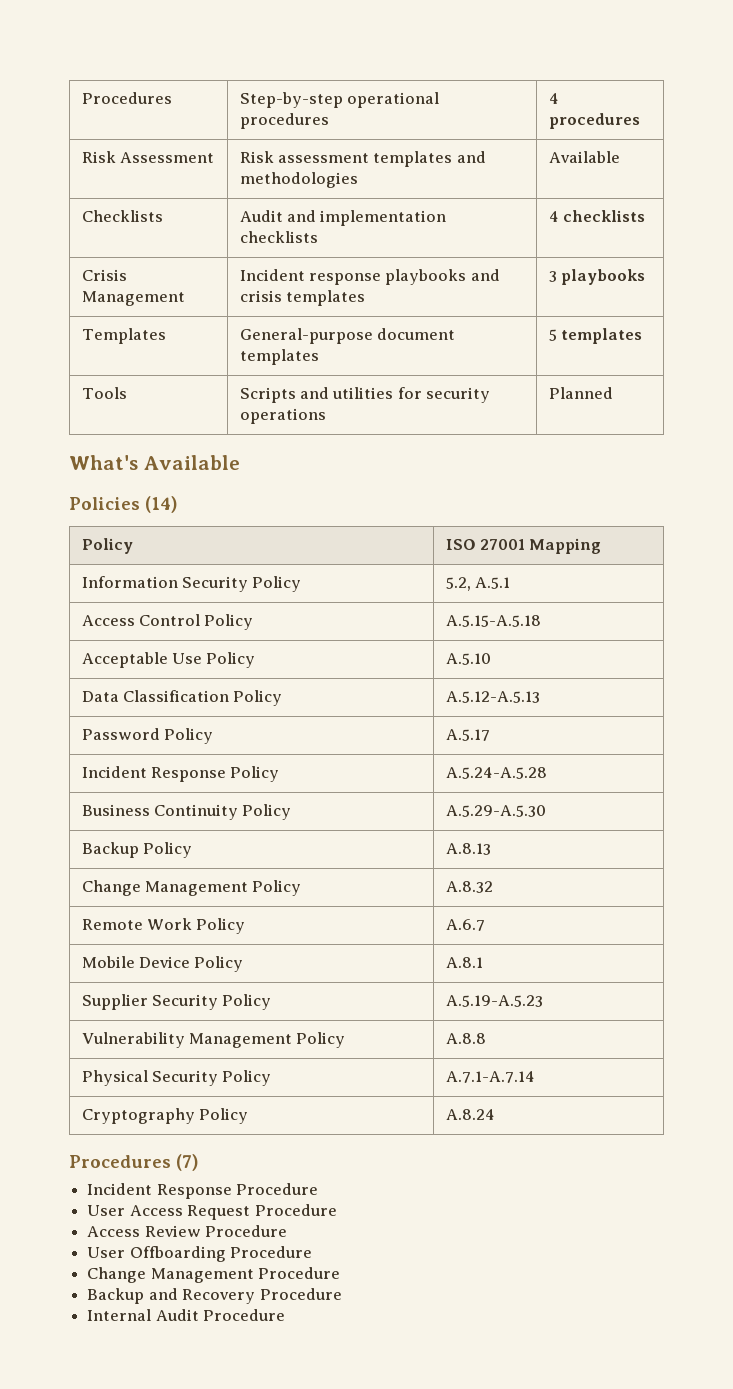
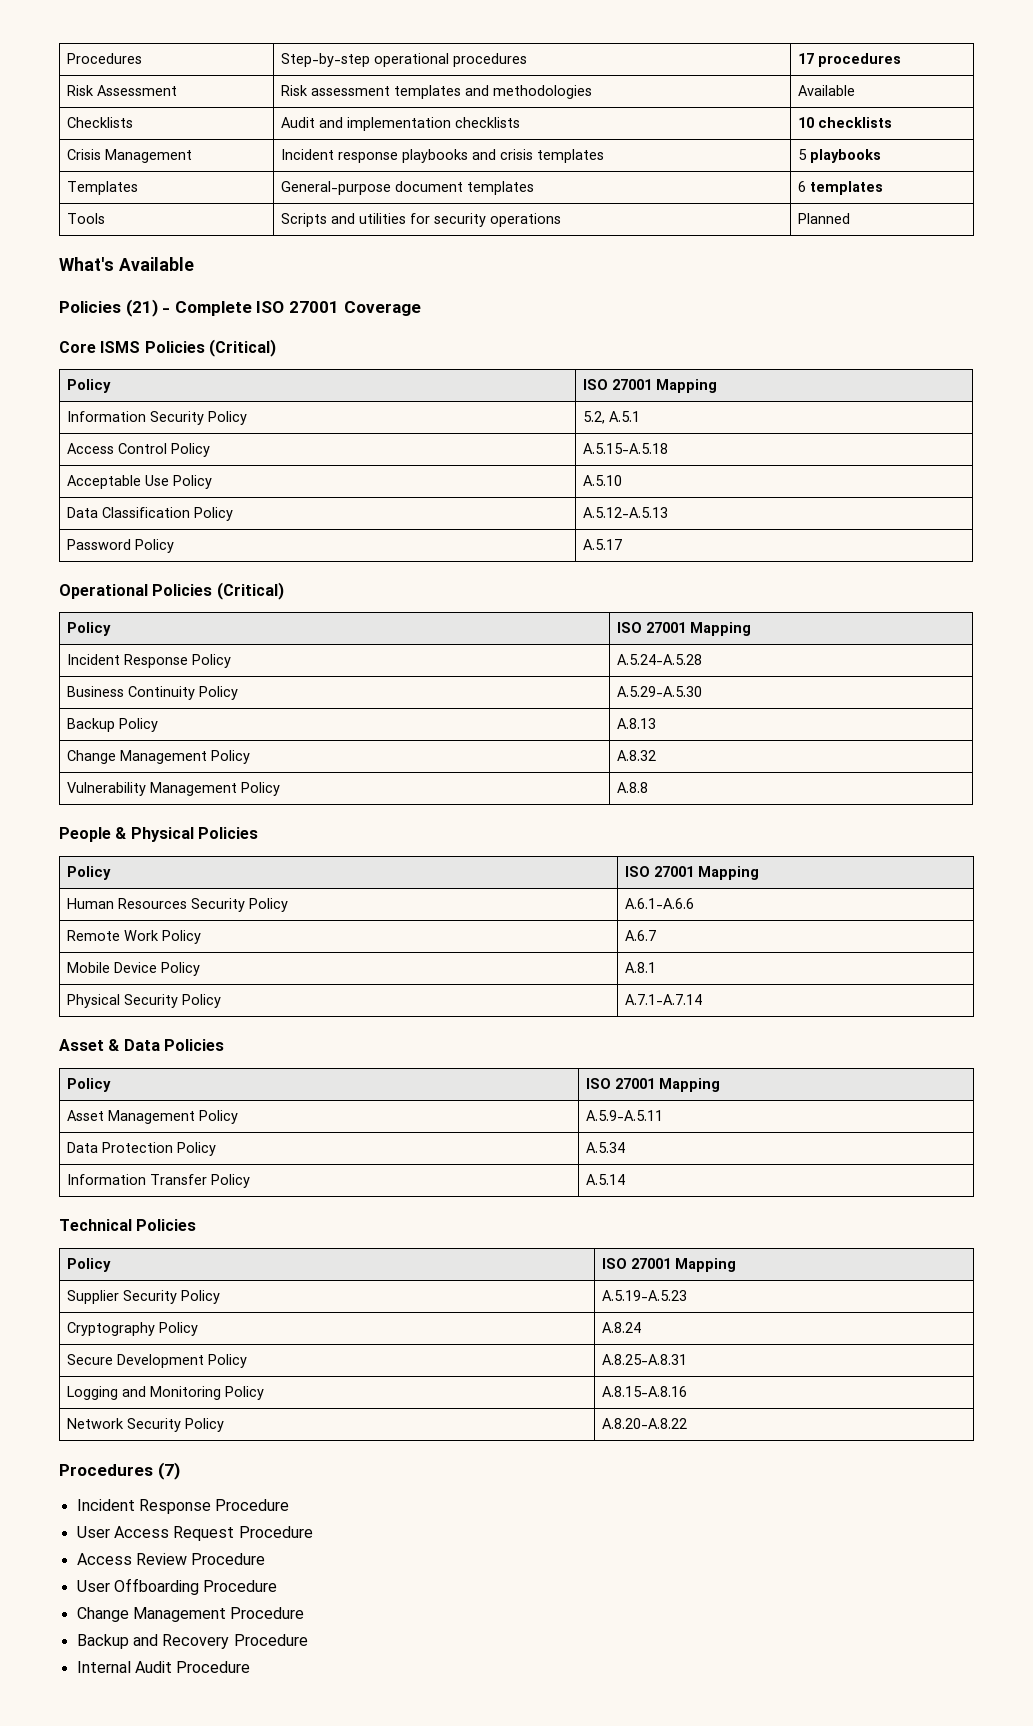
[548,93,559,104] 4 -> [798,53,815,64] 17
[548,211,559,222] 4 -> [798,117,815,128] 10
[548,271,557,282] 3 -> [798,149,808,160] 5
[548,329,557,341] 5 -> [798,181,807,192] 6
[145,496,178,513] (14) -> [125,299,421,317] [59,339,276,357] (21) - Complete ISO 27001 Coverage // Core ISMS Policies (Critical)
(490, 735) none -> [59,582,284,600] [67,622,112,636] [617,622,752,636] // Operational Policies (Critical) // Policy | ISO 27001 Mapping
(493, 887) none -> [67,782,281,796] [617,782,649,793] [59,827,258,842] [67,866,112,880] [625,866,760,880] [67,898,289,912] [625,898,695,909] // Vulnerability Management Policy | A.8.8 // People & Physical Policies // Policy | ISO 27001 Mapping // Human Resources Security Policy | A.6.1-A.6.6
[81,994,272,1010] [445,995,543,1007] [81,1032,346,1048] [445,1033,486,1044] [81,1070,272,1086] [445,1071,535,1083] [81,1108,249,1124] [445,1109,495,1120] Supplier Security Policy | A.5.19-A.5.23 // Vulnerability Management Policy | A.8.8 // Physical Security Policy | A.7.1-A.7.14 // Cryptography Policy | A.8.24 -> [67,994,222,1008] [625,994,703,1005] [59,1039,224,1051] [67,1078,112,1092] [586,1078,721,1092] [67,1110,239,1124] [586,1110,664,1121] [67,1142,217,1156] [586,1142,626,1153] [67,1174,251,1188] [586,1174,626,1185] [59,1219,197,1231] [67,1258,112,1272] [602,1258,737,1272] [67,1290,221,1304] [602,1290,688,1301] [67,1322,199,1336] [602,1322,642,1333] [67,1354,248,1368] [602,1354,688,1365] [67,1386,265,1400] [602,1386,688,1397] [67,1418,225,1432] [602,1418,688,1429] Physical Security Policy | A.7.1-A.7.14 // Asset & Data Policies // Policy | ISO 27001 Mapping // Asset Management Policy | A.5.9-A.5.11 // Data Protection Policy | A.5.34 // Information Transfer Policy | A.5.14 // Technical Policies // Policy | ISO 27001 Mapping // Supplier Security Policy | A.5.19-A.5.23 // Cryptography Policy | A.8.24 // Secure Development Policy | A.8.25-A.8.31 // Logging and Monitoring Policy | A.8.15-A.8.16 // Network Security Policy | A.8.20-A.8.22

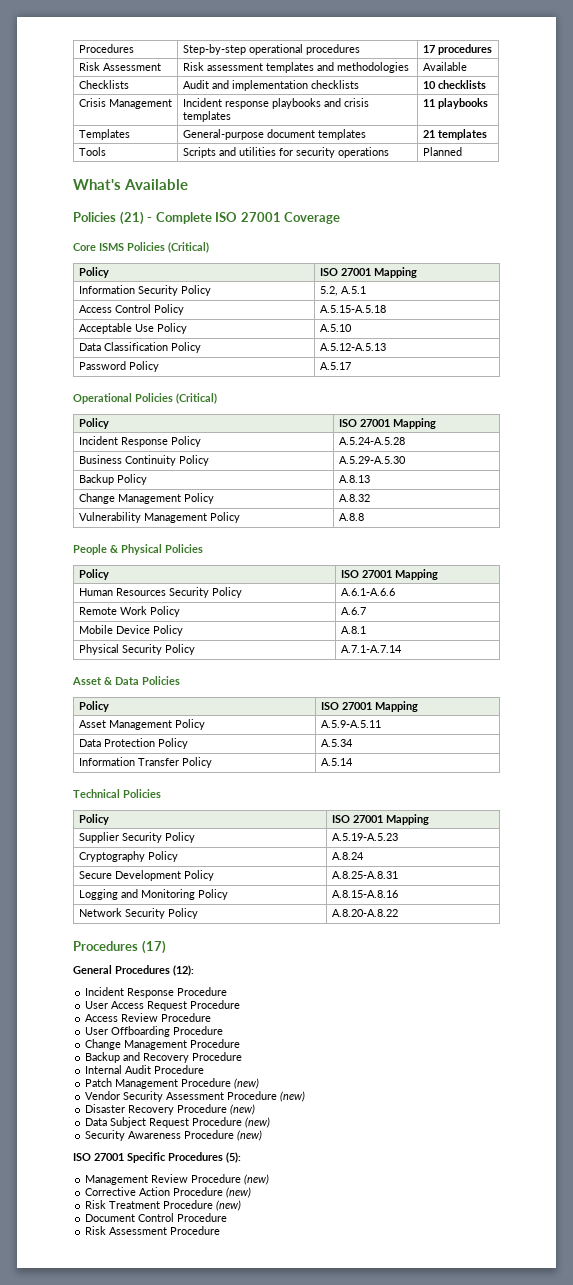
[798,149,808,160] 5 -> [422,99,435,107] 11
[798,181,807,192] 6 -> [422,130,435,138] 21
[157,1462,180,1480] (7) -> [141,940,166,954] [73,965,194,976] (17) // General Procedures (12):
(251, 1667) none -> [85,1078,260,1089] [85,1091,306,1102] [85,1104,256,1115] [85,1117,271,1128] [85,1130,263,1141] [73,1152,241,1163] [85,1174,270,1185] [85,1187,252,1198] [85,1200,242,1211] [85,1213,228,1222] [85,1226,221,1235] // Patch Management Procedure (new) // Vendor Security Assessment Procedure (new) // Disaster Recovery Procedure (new) // Data Subject Request Procedure (new) // Security Awareness Procedure (new) // ISO 27001 Specific Procedures (5): // Management Review Procedure (new) // Corrective Action Procedure (new) // Risk Treatment Procedure (new) // Document Control Procedure // Risk Assessment Procedure

